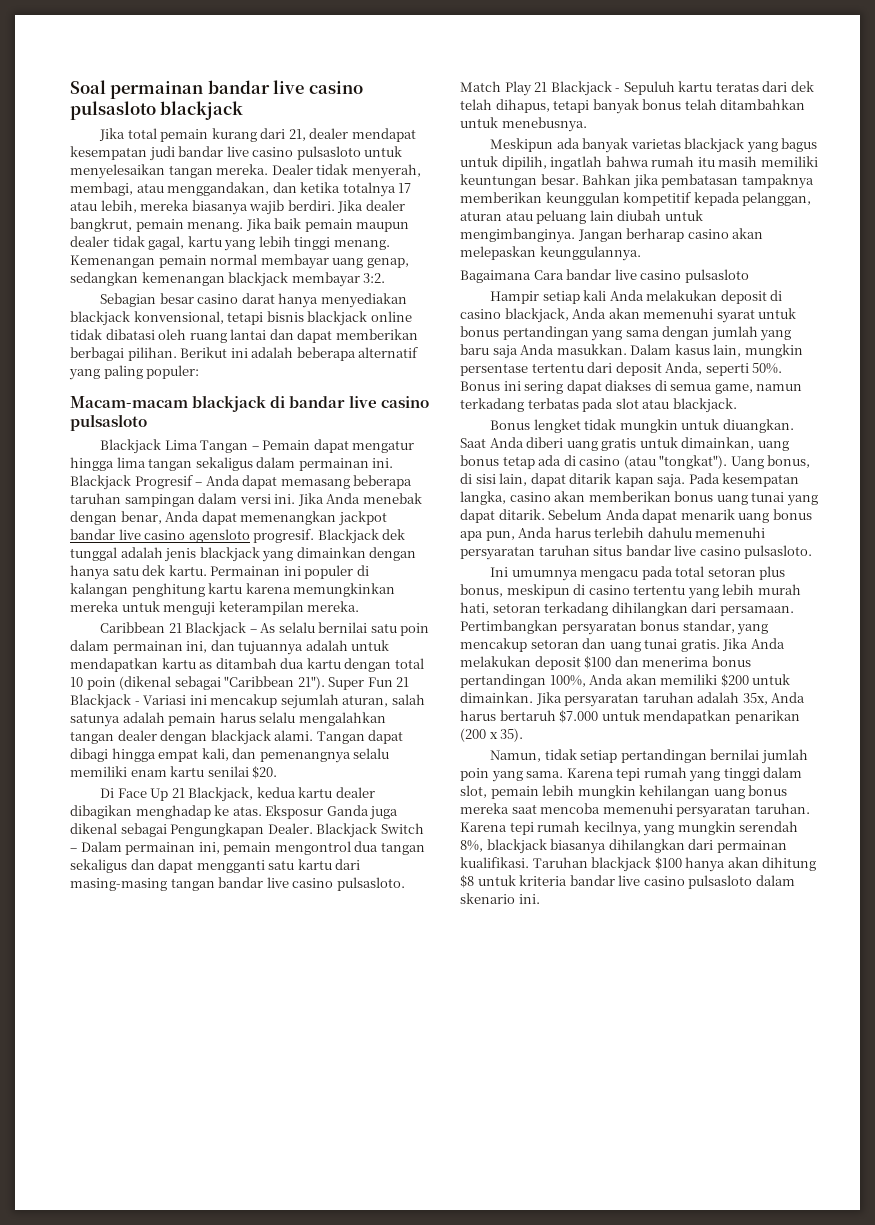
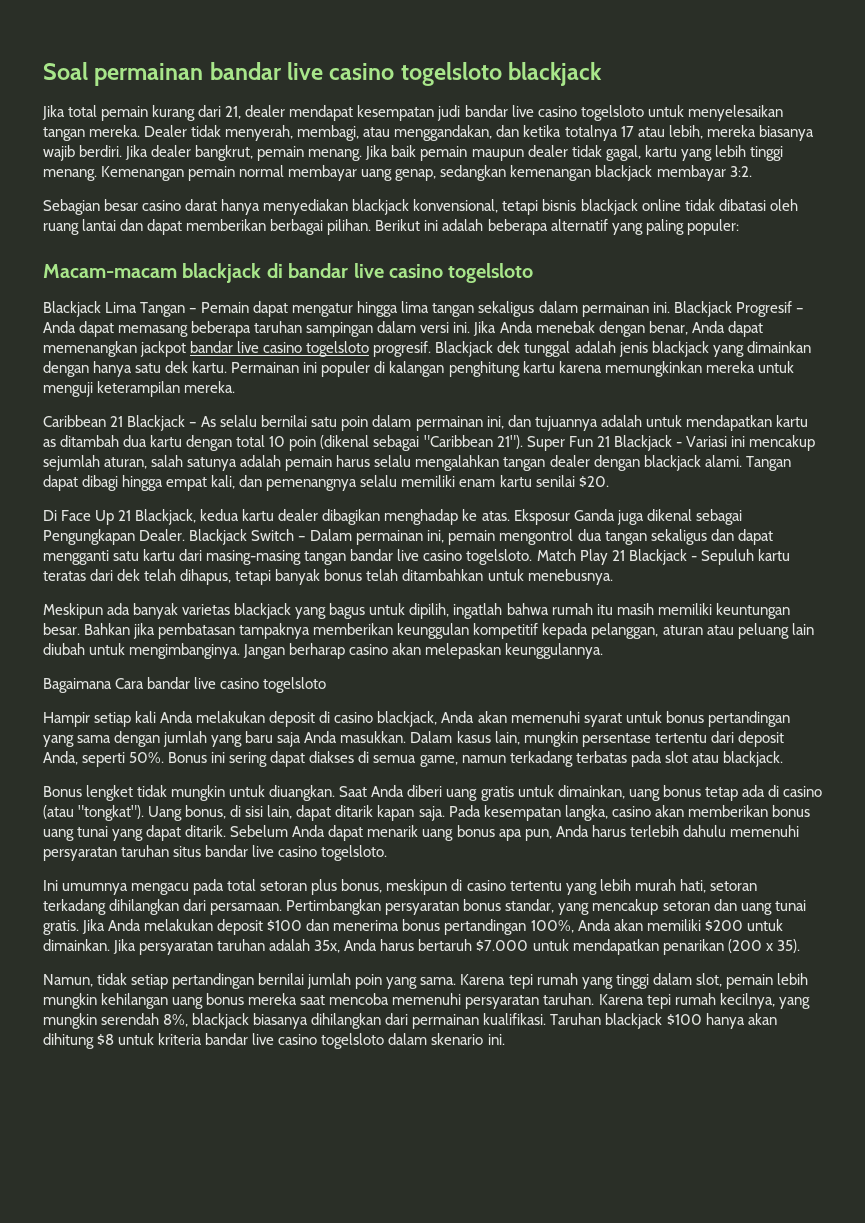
[70,101,156,120] pulsasloto -> [400,62,502,86] togelsloto
[296,146,361,160] pulsasloto -> [580,105,644,121] togelsloto
[70,414,147,431] pulsasloto -> [448,263,534,283] togelsloto
[188,529,250,543] agensloto -> [306,341,370,357] togelsloto
[336,877,405,891] pulsasloto. -> [466,549,533,565] togelsloto.
[684,269,749,283] pulsasloto -> [263,677,327,693] togelsloto
[744,545,813,559] pulsasloto. -> [321,845,388,861] togelsloto.
[688,875,753,889] pulsasloto -> [321,1033,385,1049] togelsloto

